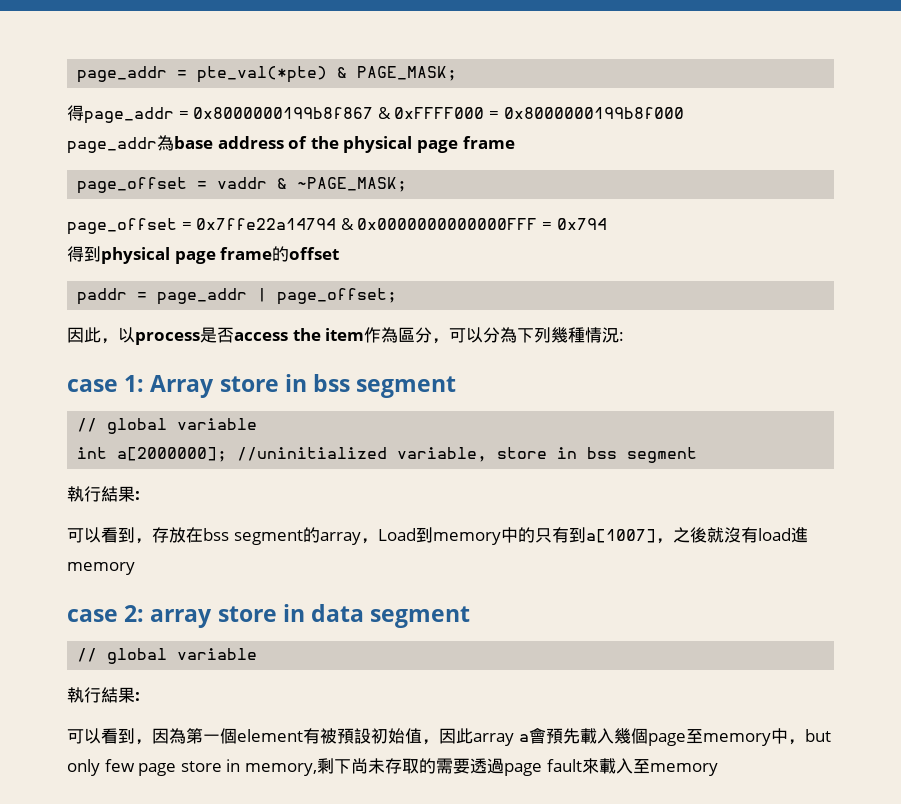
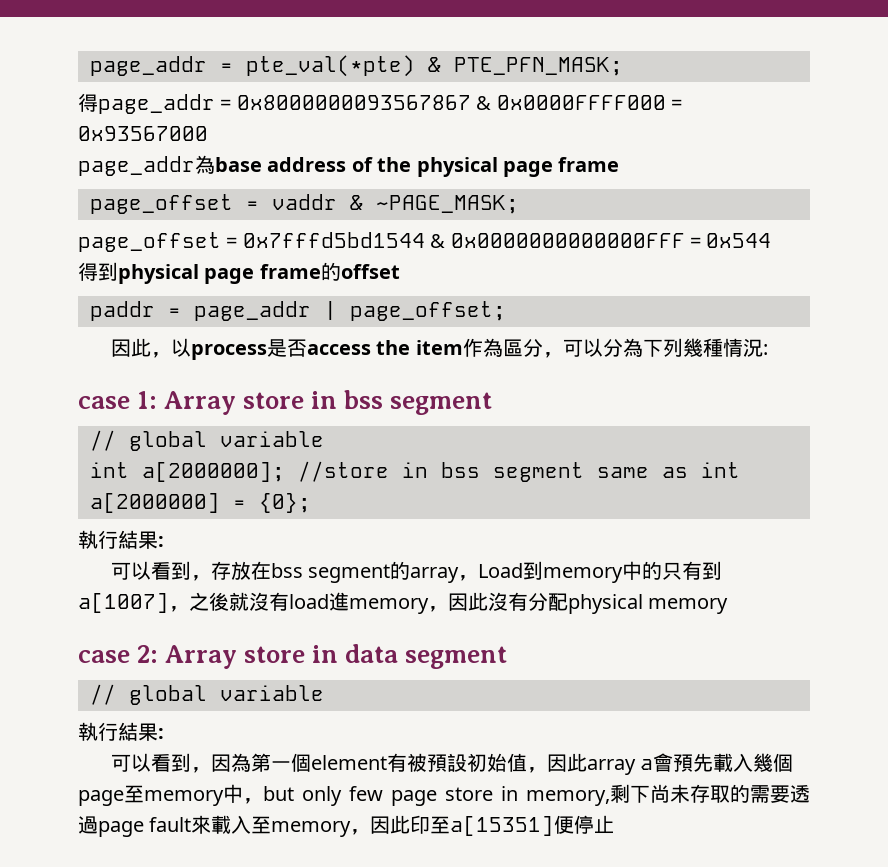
[357,66,458,81] PAGE_MASK; -> [454,57,623,76] PTE_PFN_MASK;
[193,107,684,119] 0x8000000199b8f867 & 0xFFFF000 = 0x8000000199b8f000 -> [236,95,682,110] [78,126,208,141] 0x8000000093567867 & 0x0000FFFF000 = 0x93567000
[196,218,337,230] 0x7ffe22a14794 -> [242,232,425,248] 0x7fffd5bd1544
[556,218,607,230] 0x794 -> [706,233,772,248] 0x544
[237,447,698,463] //uninitialized variable, store in bss segment -> [298,461,740,482] [90,493,311,513] //store in bss segment same as int a[2000000] = {0};
(135, 568) none -> [428,592,729,614] ，因此沒有分配physical memory
[150,609,213,628] array -> [165,645,238,669] Array
(718, 769) none -> [350,815,615,836] ，因此印至a[15351]便停止

